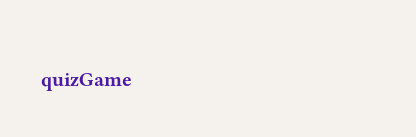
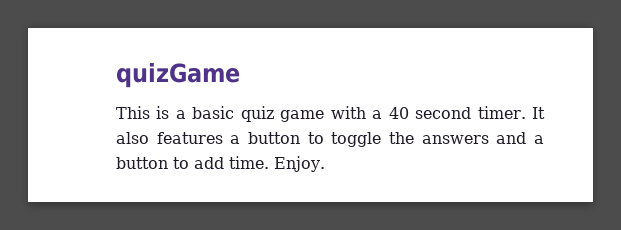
(132, 82) none -> [116,106,546,122] [116,132,544,147] [116,156,325,172] // This is a basic quiz game with a 40 second timer. It also features a button to toggle the answers and a button to add time. Enjoy.

